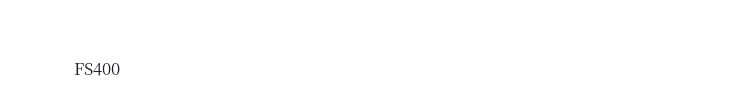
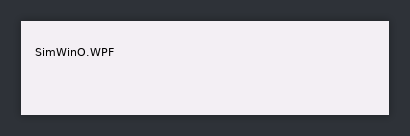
[74,63,120,76] FS400 -> [35,48,114,56] SimWinO.WPF

